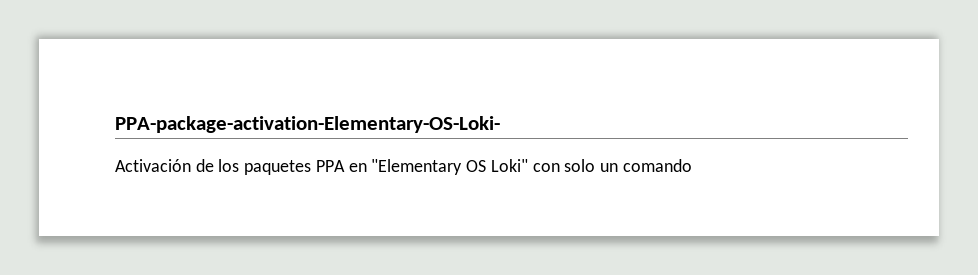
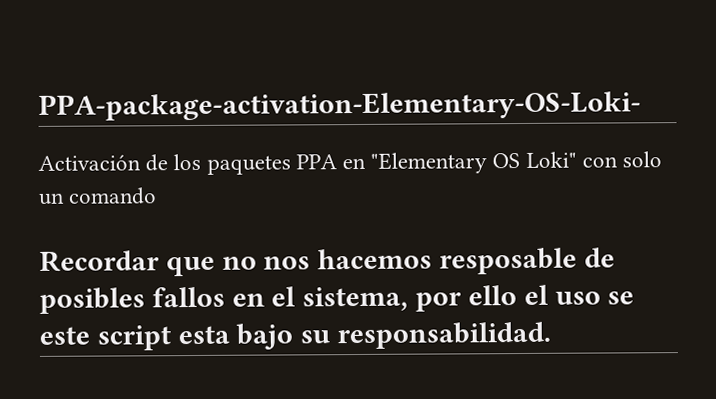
(692, 165) none -> [39,247,615,277] [39,284,635,314] [39,321,552,351] // Recordar que no nos hacemos resposable de posibles fallos en el sistema, por ello el uso se este script esta bajo su responsabilidad.

